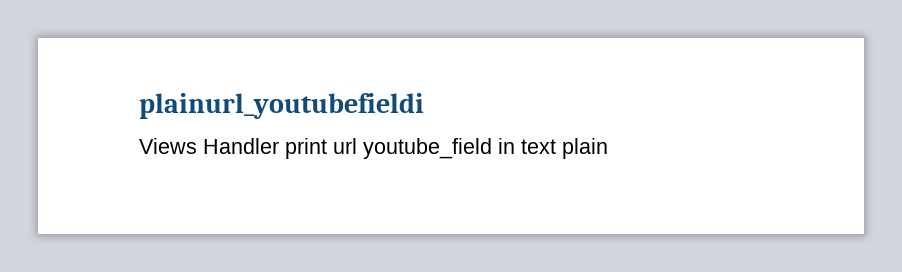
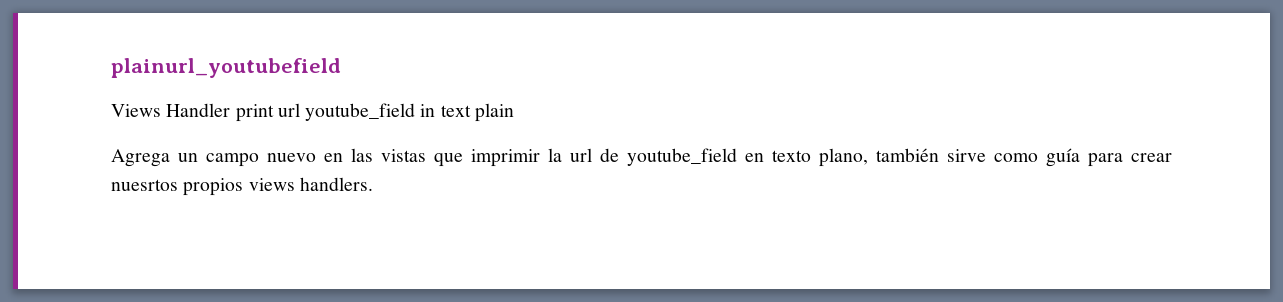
[139,93,424,119] plainurl_youtubefieldi -> [111,58,341,78] plainurl_youtubefield
(608, 148) none -> [111,148,1172,167] [111,177,373,196] // Agrega un campo nuevo en las vistas que imprimir la url de youtube_field en texto plano, también sirve como guía para crear nuesrtos propios views handlers.

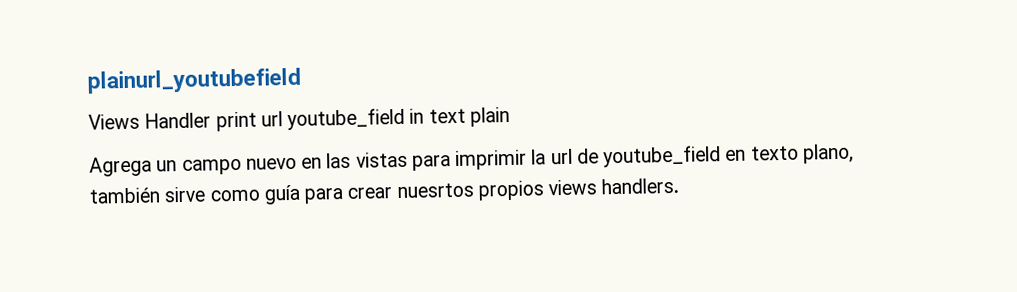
[434,153,463,167] que -> [411,155,451,171] para

